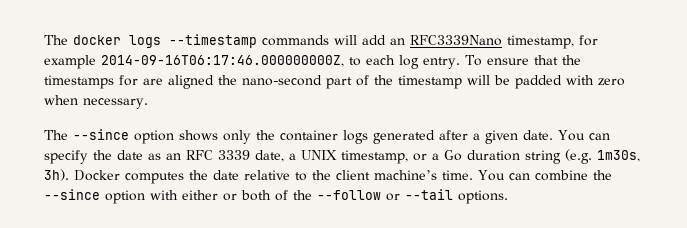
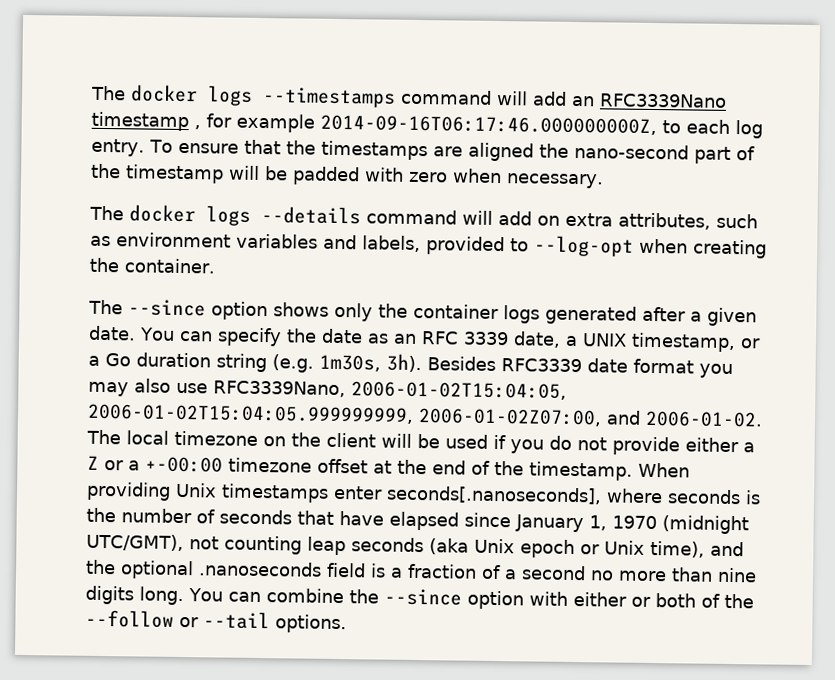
[44,34,329,48] The docker logs --timestamp commands -> [91,84,492,108] The docker logs --timestamps command
[507,35,574,49] timestamp, -> [91,111,201,132] timestamp ,
[119,75,138,86] for -> (428, 150) none
(148, 103) none -> [89,204,758,230] [90,232,767,259] [89,257,216,274] // The docker logs --details command will add on extra attributes, such as environment variables and labels, provided to --log-opt when creating the container.
[74,170,473,184] Docker computes the date relative to the client machine’s time. -> [427,356,733,379] [88,378,567,400] [87,403,763,428] [86,429,755,456] [87,455,690,481] [86,481,761,505] [86,507,749,535] [86,533,744,559] [85,559,757,583] [85,585,184,606] Besides RFC3339 date format you may also use RFC3339Nano, 2006-01-02T15:04:05, 2006-01-02T15:04:05.999999999, 2006-01-02Z07:00, and 2006-01-02. The local timezone on the client will be used if you do not provide either a Z or a +-00:00 timezone offset at the end of the timestamp. When providing Unix timestamps enter seconds[.nanoseconds], where seconds is the number of seconds that have elapsed since January 1, 1970 (midnight UTC/GMT), not counting leap seconds (aka Unix epoch or Unix time), and the optional .nanoseconds field is a fraction of a second no more than nine digits long.

